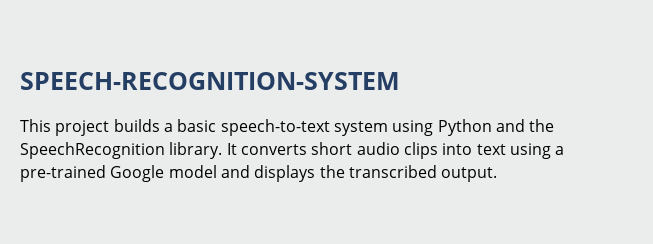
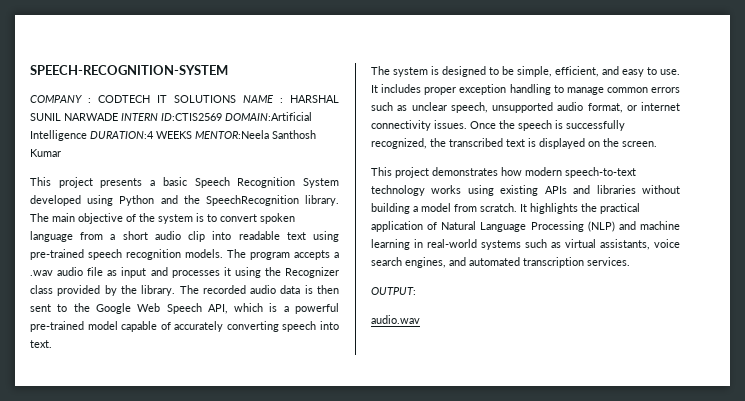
[20,119,160,136] // This project builds -> [30,95,339,103] [30,112,312,121] [30,130,316,141] [30,149,61,157] [30,177,143,188] // COMPANY : CODTECH IT SOLUTIONS NAME : HARSHAL SUNIL NARWADE INTERN ID:CTIS2569 DOMAIN:Artificial Intelligence DURATION:4 WEEKS MENTOR:Neela Santhosh Kumar // This project presents
[220,119,388,136] speech-to-text system -> [194,177,340,188] [30,195,81,206] Speech Recognition System developed
[226,142,565,159] [20,165,498,182] It converts short audio clips into text using a pre-trained Google model and displays the transcribed output. -> [30,213,295,224] [30,231,340,242] [30,249,339,260] [30,267,339,278] [30,285,340,296] [30,303,340,314] [30,321,339,332] [30,340,52,348] [371,66,680,77] [371,84,680,95] [371,102,680,113] [371,120,625,131] [371,138,657,149] [371,167,636,178] [371,185,680,196] [371,203,640,214] [371,221,680,232] [371,239,680,250] [371,257,630,268] [371,287,416,295] [371,315,420,324] The main objective of the system is to convert spoken language from a short audio clip into readable text using pre-trained speech recognition models. The program accepts a .wav audio file as input and processes it using the Recognizer class provided by the library. The recorded audio data is then sent to the Google Web Speech API, which is a powerful pre-trained model capable of accurately converting speech into text. // The system is designed to be simple, efficient, and easy to use. It includes proper exception handling to manage common errors such as unclear speech, unsupported audio format, or internet connectivity issues. Once the speech is successfully recognized, the transcribed text is displayed on the screen. // This project demonstrates how modern speech-to-text technology works using existing APIs and libraries without building a model from scratch. It highlights the practical application of Natural Language Processing (NLP) and machine learning in real-world systems such as virtual assistants, voice search engines, and automated transcription services. // OUTPUT: // audio.wav

